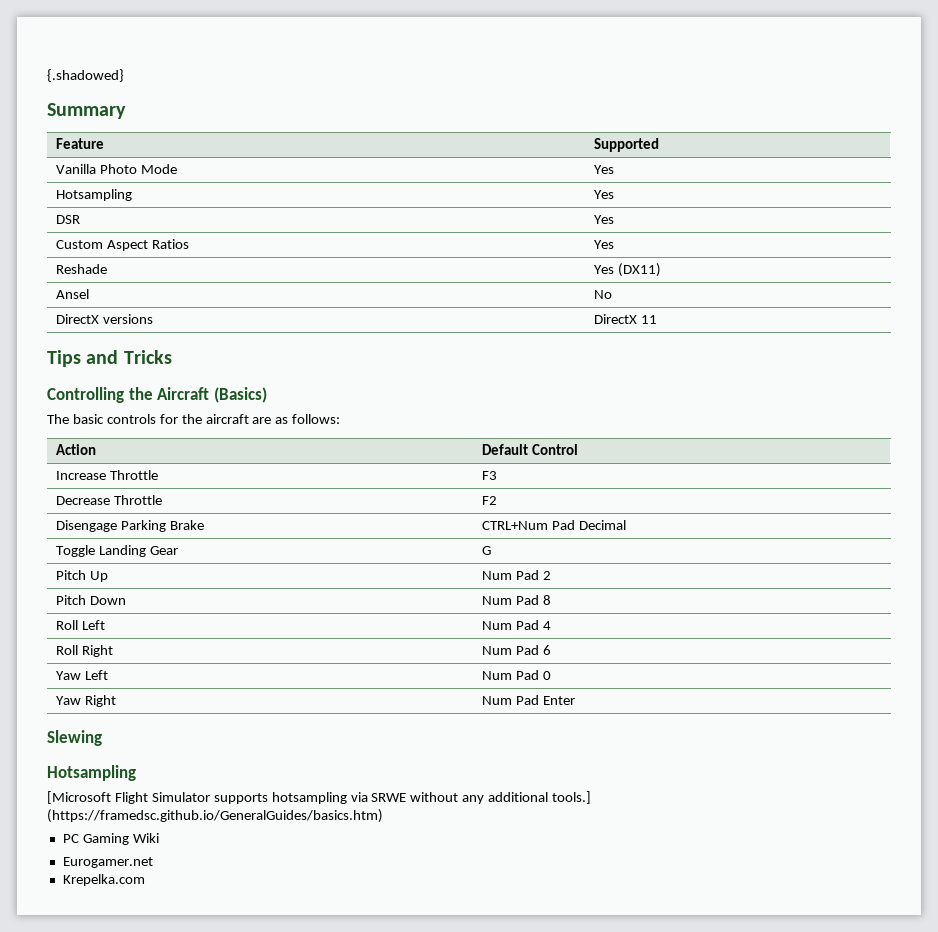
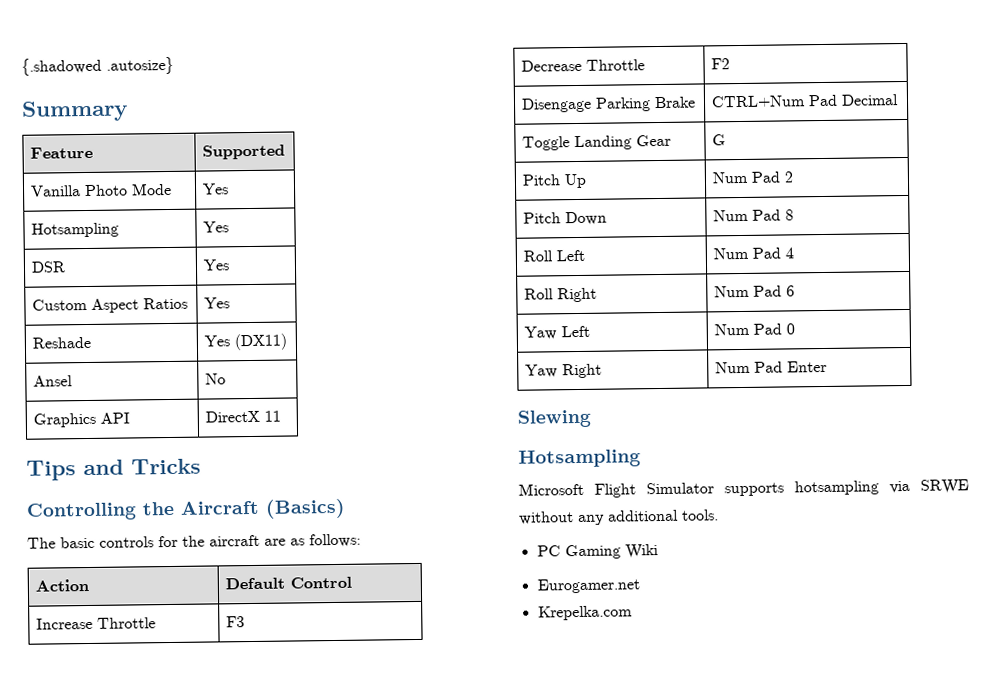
[47,69,124,82] {.shadowed} -> [21,56,174,76] {.shadowed .autosize}
[56,314,154,324] DirectX versions -> [32,412,130,428] Graphics API
[47,791,111,804] [Microsoft -> [518,482,584,496] Microsoft
[552,791,592,804] [47,809,383,823] tools.] (https://framedsc.github.io/GeneralGuides/basics.htm) -> [681,509,719,521] tools.

